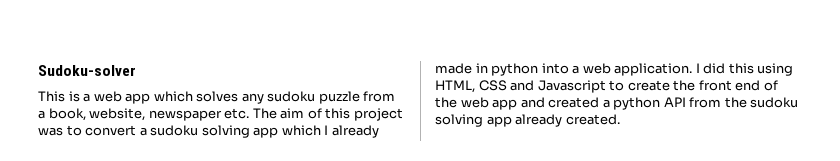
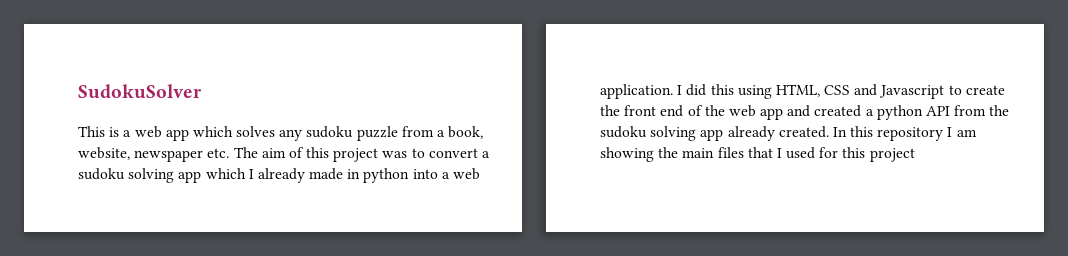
[38,65,136,76] Sudoku-solver -> [78,84,202,99] SudokuSolver
(620, 119) none -> [832,126,977,141] [600,147,915,162] In this repository I am showing the main files that I used for this project

